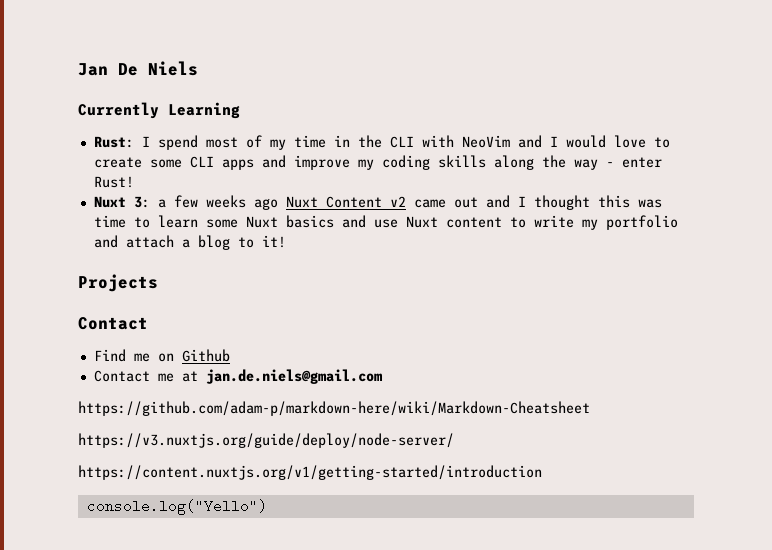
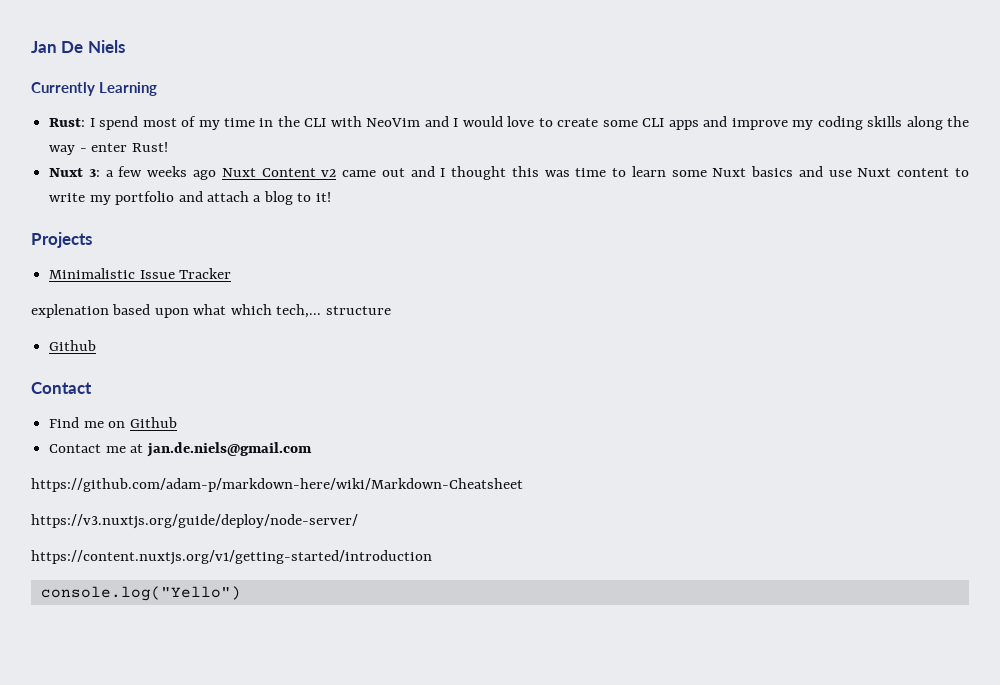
(158, 283) none -> [49,268,232,279] [31,304,391,318] [49,340,97,351] // Minimalistic Issue Tracker // explenation based upon what which tech,... structure // Github

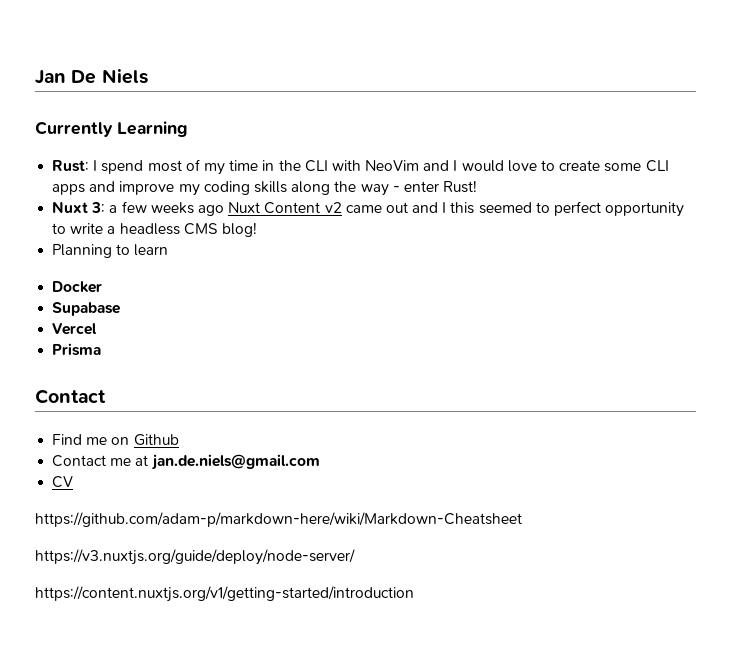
[451,166,970,180] [49,191,331,205] [31,232,92,248] [49,268,232,279] [31,304,391,318] [49,340,97,351] thought this was time to learn some Nuxt basics and use Nuxt content to write my portfolio and attach a blog to it! // Projects // Minimalistic Issue Tracker // explenation based upon what which tech,... structure // Github -> [450,201,685,217] [52,222,257,237] [52,244,169,258] [52,281,103,293] [52,302,121,316] [52,323,98,335] [52,343,102,356] this seemed to perfect opportunity to write a headless CMS blog! // Planning to learn // Docker // Supabase // Vercel // Prisma
(312, 449) none -> [52,476,74,488] // CV
[40,586,241,601] // console.log("Yello") -> (414, 594) none

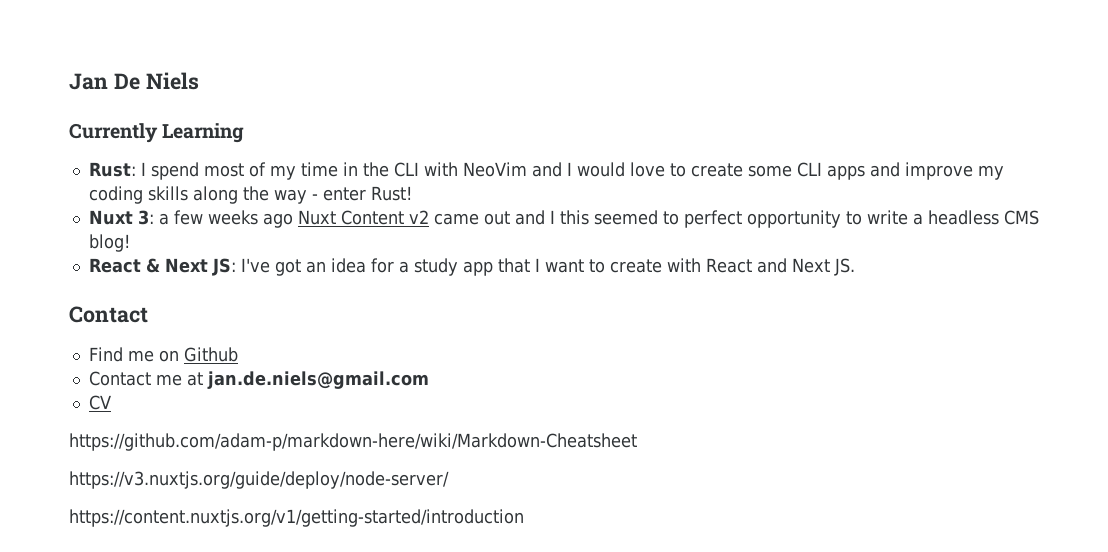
[52,244,169,258] [52,281,103,293] [52,302,121,316] [52,323,98,335] [52,343,102,356] Planning to learn // Docker // Supabase // Vercel // Prisma -> [88,258,855,276] React & Next JS: I've got an idea for a study app that I want to create with React and Next JS.

